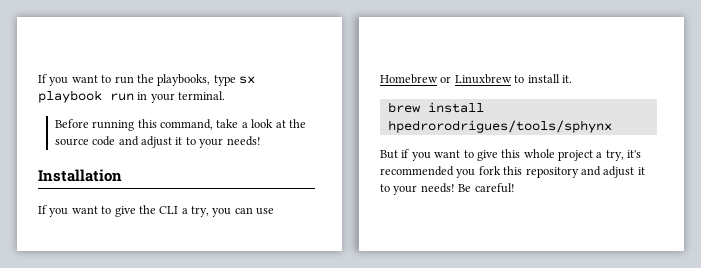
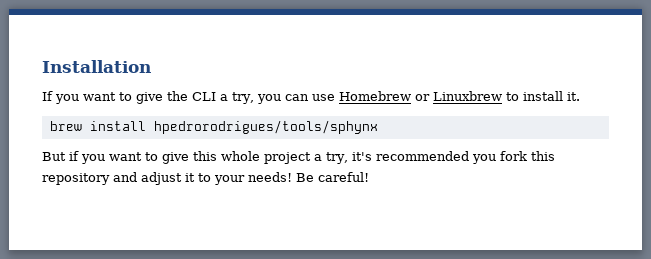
[38,74,255,86] [38,90,226,103] [54,119,306,131] [54,136,261,148] If you want to run the playbooks, type sx playbook run in your terminal. // Before running this command, take a look at the source code and adjust it to your needs! // -> (42, 66) none

